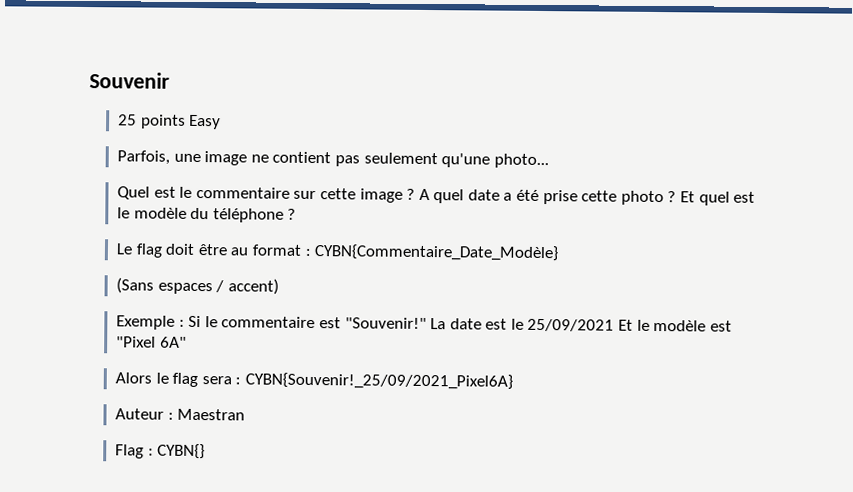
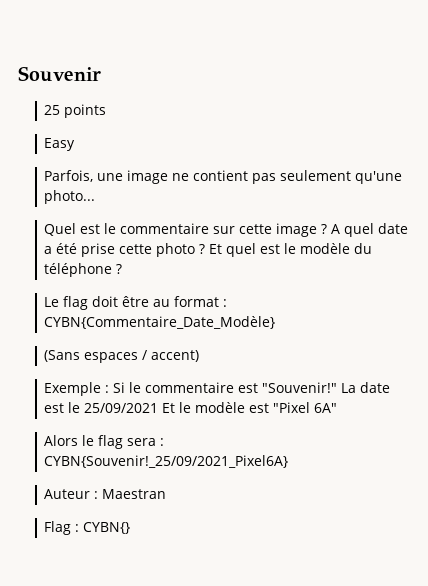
(186, 121) none -> (107, 111) //

